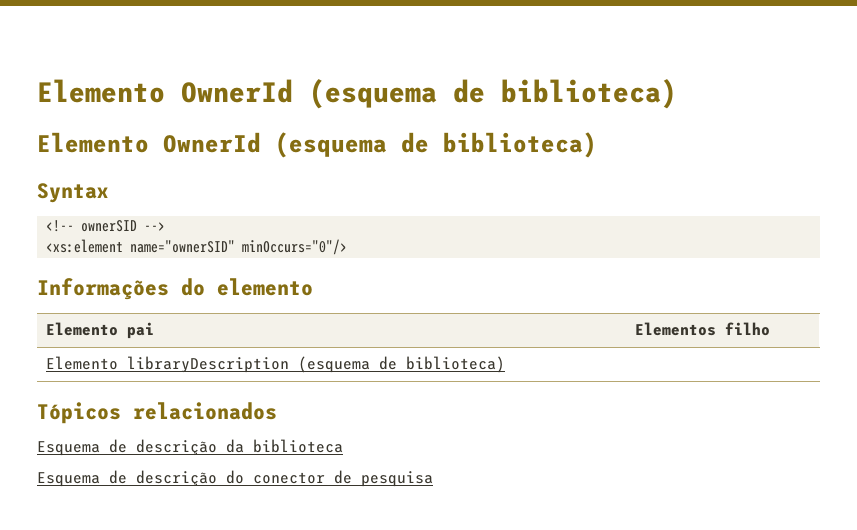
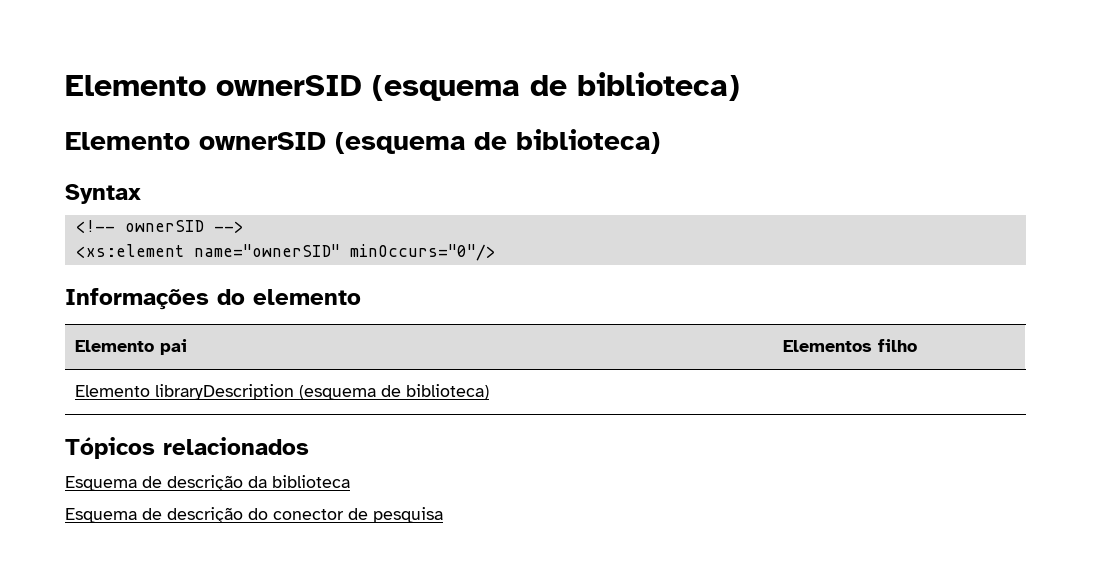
[37,79,293,103] Elemento OwnerId -> [65,75,362,96] Elemento ownerSID
[163,132,261,153] OwnerId -> [199,132,326,150] ownerSID

